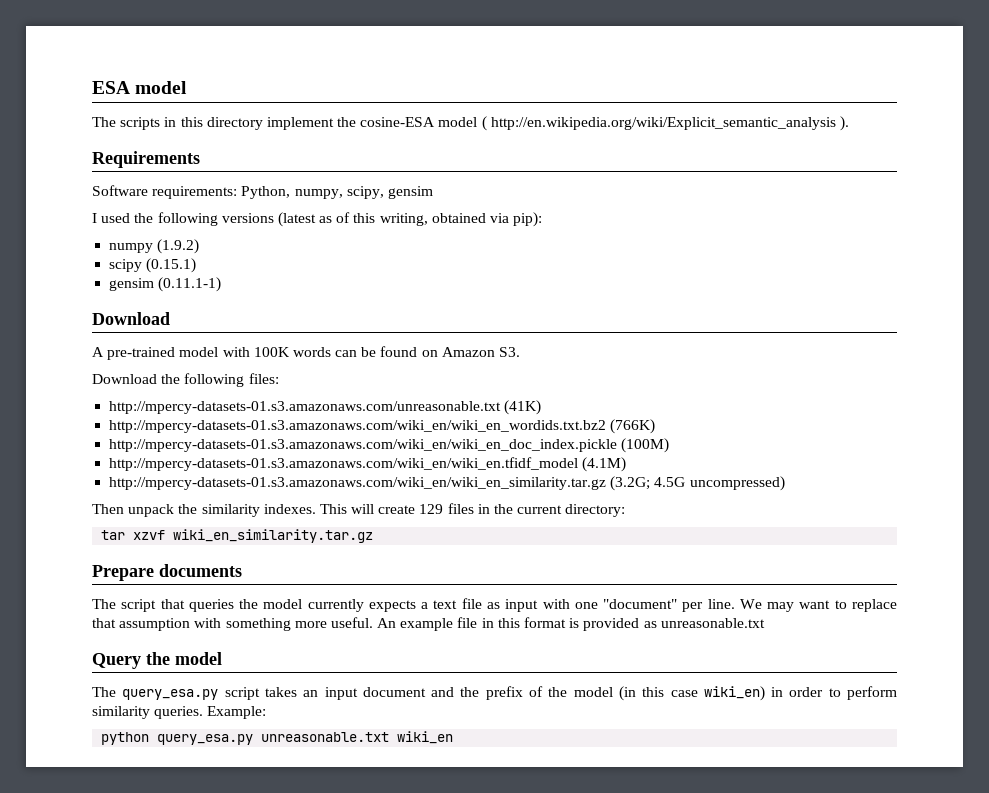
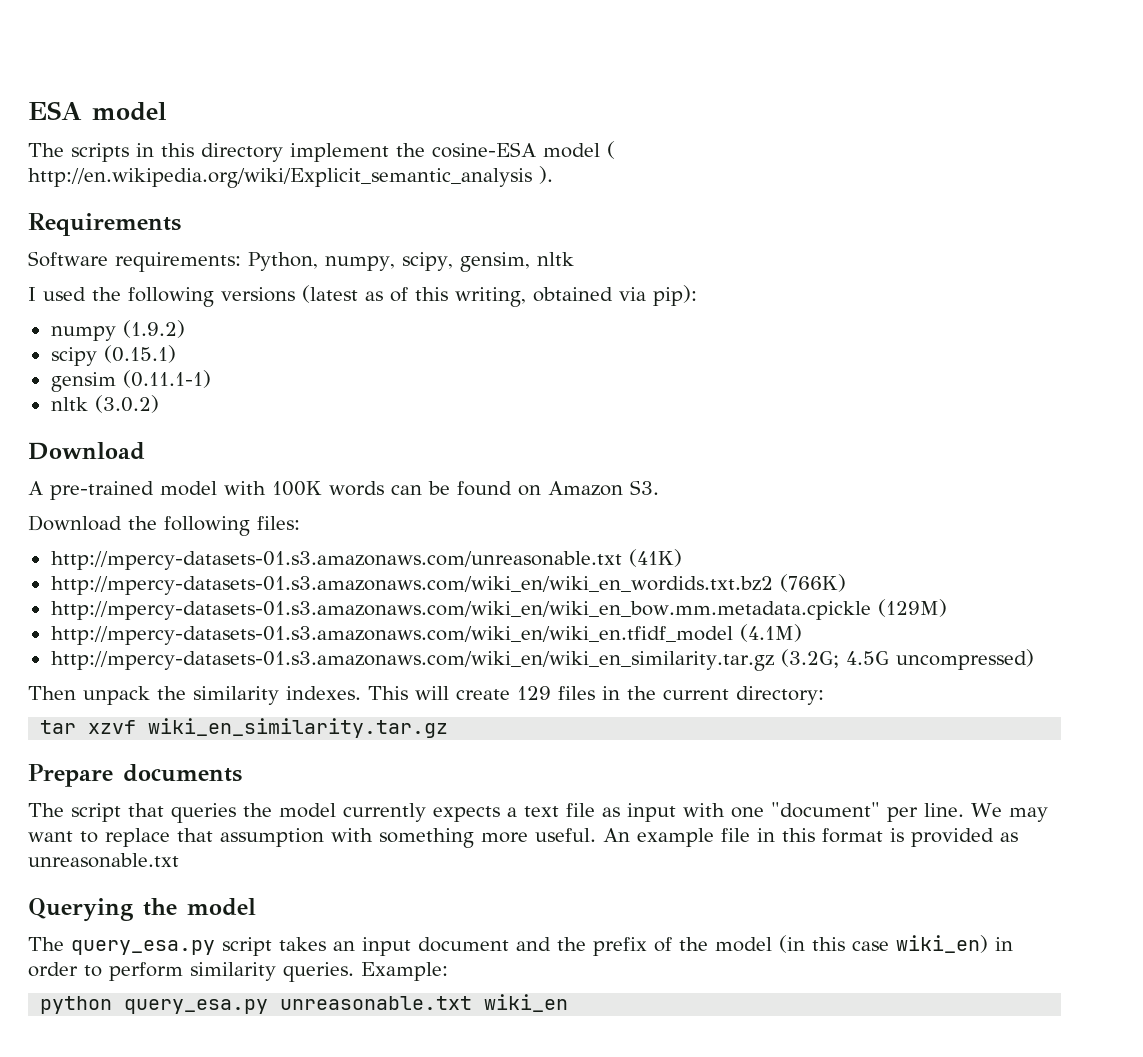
[387,186,433,199] gensim -> [459,252,574,272] gensim, nltk
(222, 284) none -> [50,395,159,413] // nltk (3.0.2)
[109,438,670,453] http://mpercy-datasets-01.s3.amazonaws.com/wiki_en/wiki_en_doc_index.pickle (100M) -> [50,599,947,620] http://mpercy-datasets-01.s3.amazonaws.com/wiki_en/wiki_en_bow.mm.metadata.cpickle (129M)
[92,653,141,669] Query -> [28,898,133,922] Querying

